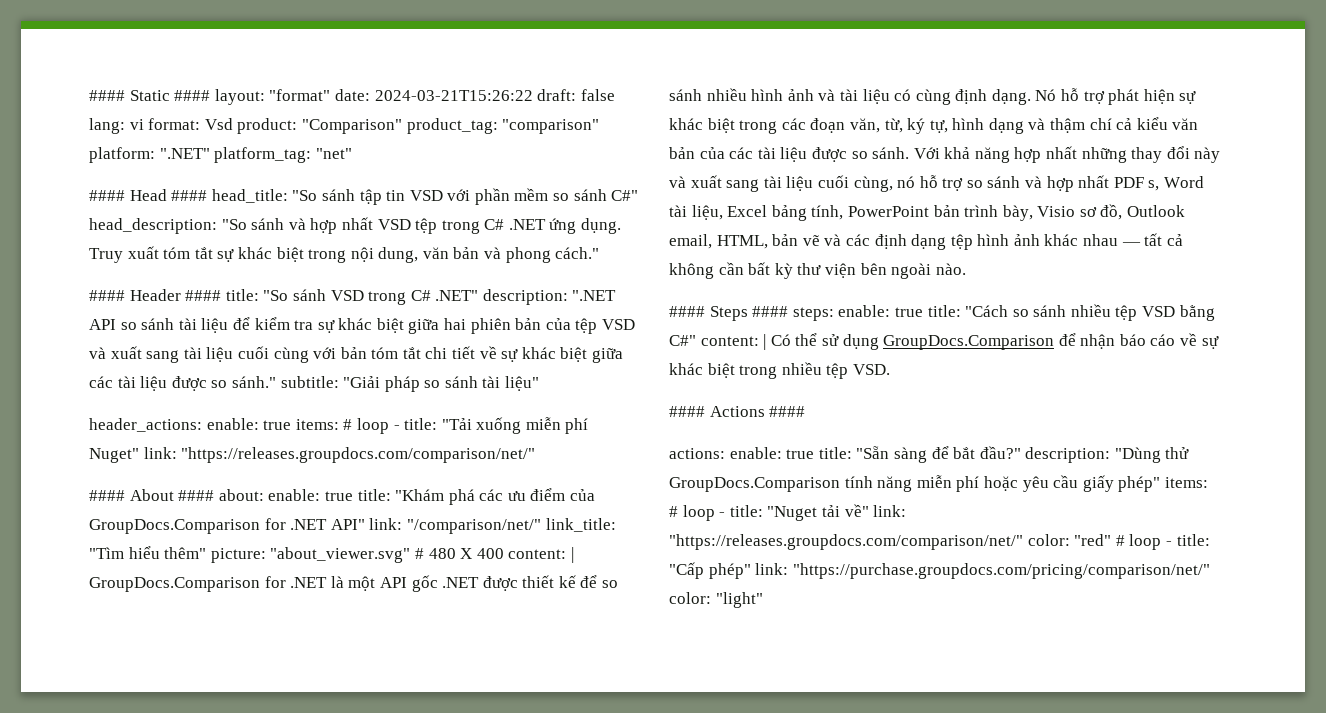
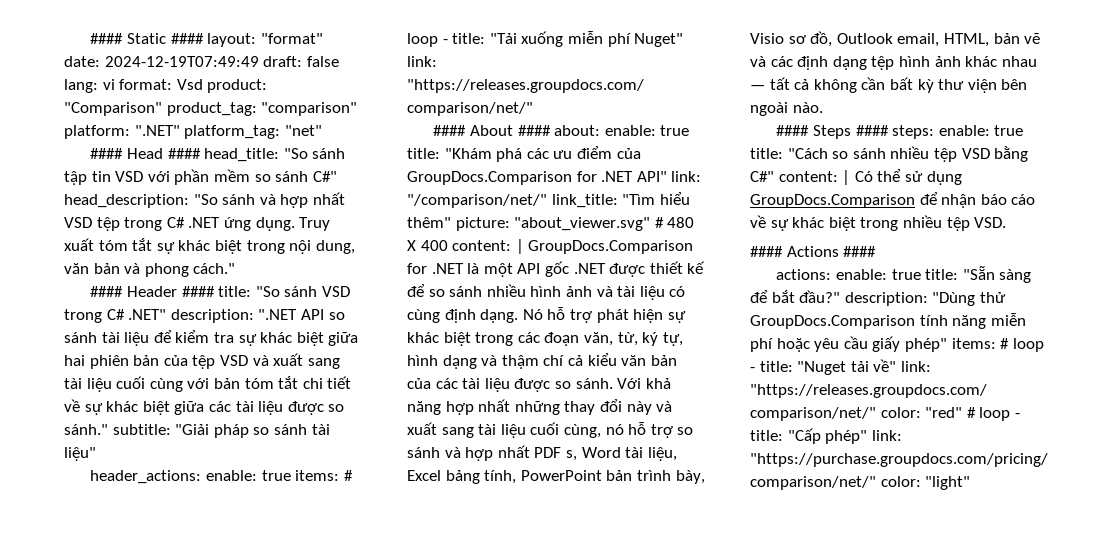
[374,90,533,101] 2024-03-21T15:26:22 -> [104,56,259,67] 2024-12-19T07:49:49

